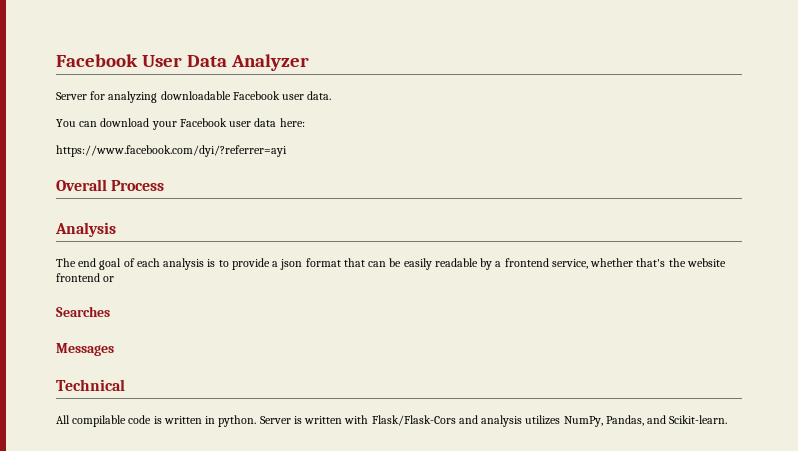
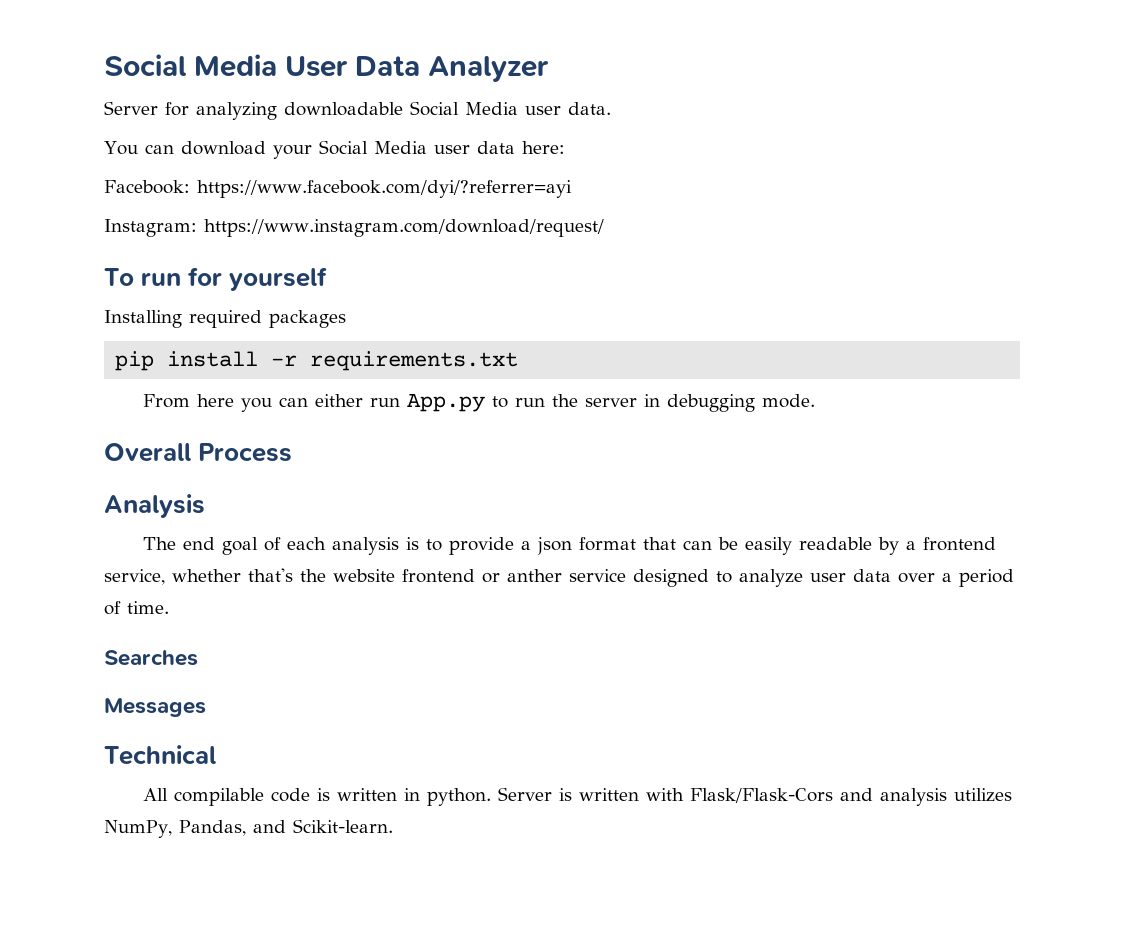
[56,54,138,67] Facebook -> [104,54,278,77] Social Media
[232,91,280,100] Facebook -> [410,101,518,116] Social Media
[179,118,227,127] Facebook -> [318,140,427,155] Social Media
(305, 122) none -> [104,180,190,194] Facebook:
(287, 151) none -> [104,219,604,237] [104,267,328,291] [104,310,346,328] [115,351,519,371] [142,393,815,412] // Instagram: https://www.instagram.com/download/request/ // To run for yourself // Installing required packages // pip install -r requirements.txt // From here you can either run App.py to run the server in debugging mode.
(115, 279) none -> [507,569,1014,587] [104,601,169,615] anther service designed to analyze user data over a period of time.

